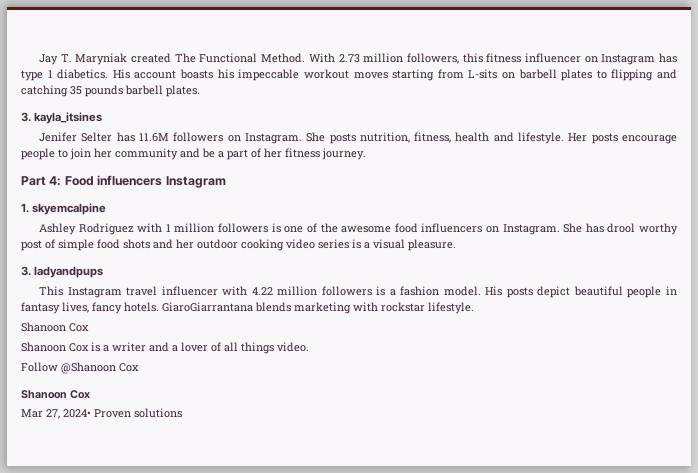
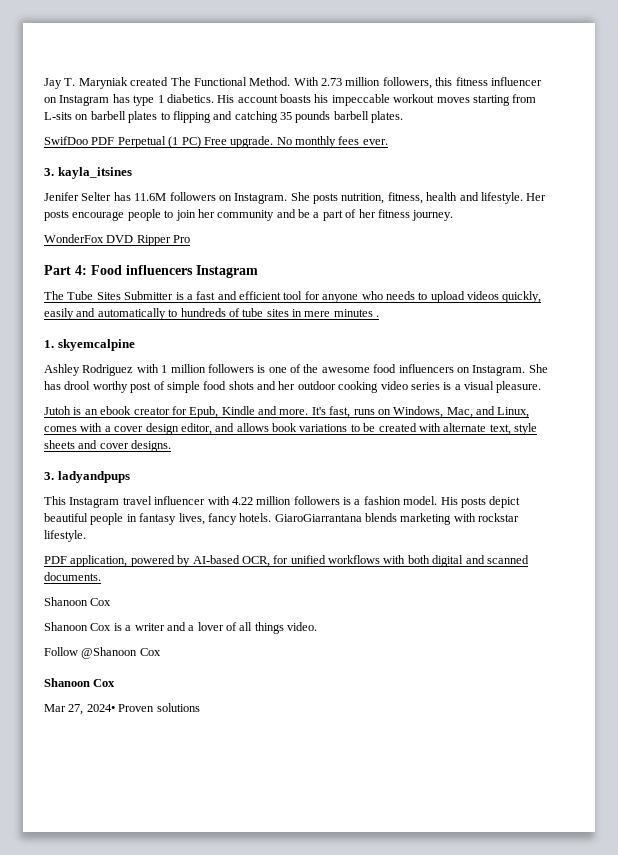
(200, 91) none -> [44,136,388,148] // SwifDoo PDF Perpetual (1 PC) Free upgrade. No monthly fees ever.
(366, 154) none -> [44,234,191,246] // WonderFox DVD Ripper Pro
(226, 182) none -> [44,291,542,303] [44,308,380,320] // The Tube Sites Submitter is a fast and efficient tool for anyone who needs to upload videos quickly, easily and automatically to hundreds of tube sites in mere minutes .
(456, 245) none -> [44,406,530,418] [44,423,537,435] [44,440,172,452] // Jutoh is an ebook creator for Epub, Kindle and more. It's fast, runs on Windows, Mac, and Linux, comes with a cover design editor, and allows book variations to be created with alternate text, style sheets and cover designs.
(474, 308) none -> [44,555,529,567] [44,572,101,581] // PDF application, powered by AI-based OCR, for unified workflows with both digital and scanned documents.

